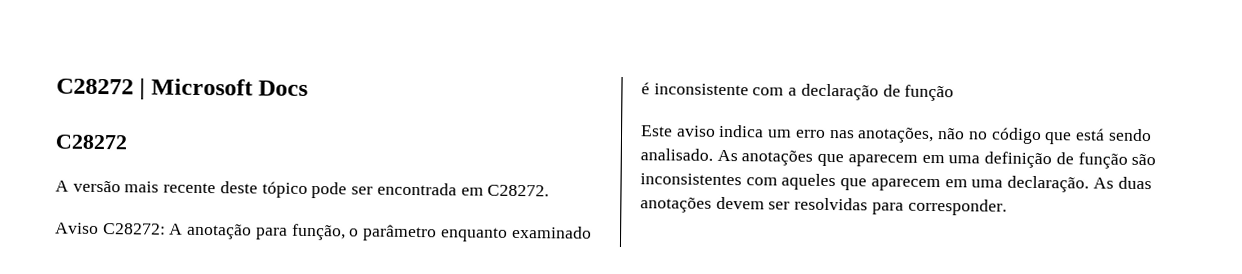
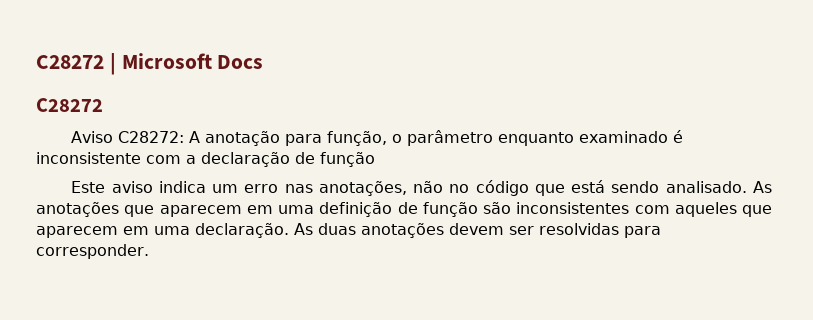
[55,180,550,199] // A versão mais recente deste tópico pode ser encontrada em C28272. -> (103, 105) none

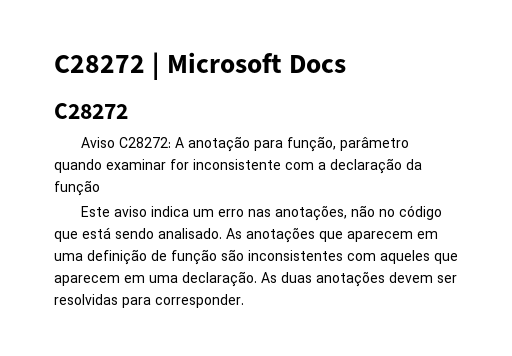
[392,130,684,146] o parâmetro enquanto examinado é -> [339,137,409,151] [54,159,189,173] parâmetro quando examinar for
[295,152,315,164] de -> [406,159,422,170] da

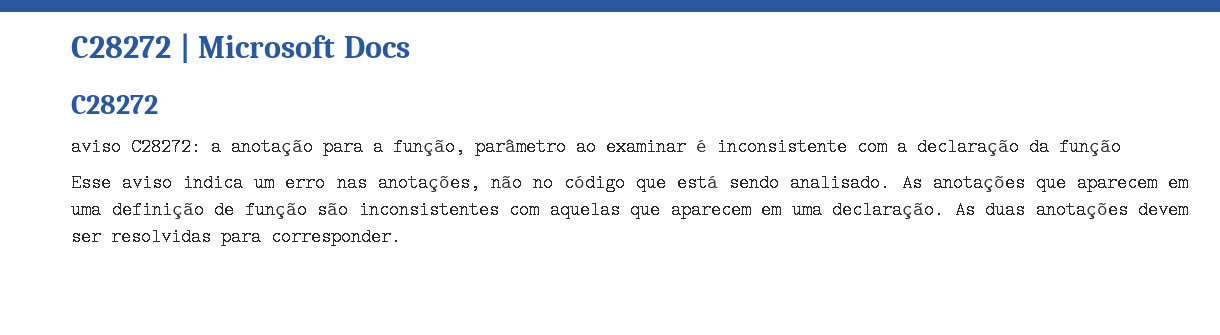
[80,137,184,148] Aviso C28272: A -> [71,138,221,156] aviso C28272: a
(283, 145) none -> [373,138,383,156] a
[54,159,189,173] quando examinar for -> [576,138,707,156] ao examinar é
[80,206,110,217] Este -> [71,174,111,192] Esse
[380,250,430,264] aqueles -> [549,201,620,219] aquelas

